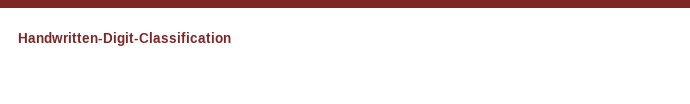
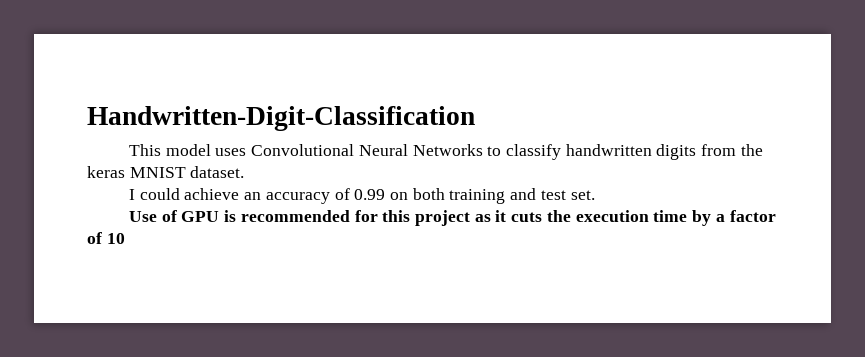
(231, 39) none -> [128,144,763,160] [87,166,245,178] [128,188,595,204] [128,210,776,226] [87,232,125,244] // This model uses Convolutional Neural Networks to classify handwritten digits from the keras MNIST dataset. // I could achieve an accuracy of 0.99 on both training and test set. // Use of GPU is recommended for this project as it cuts the execution time by a factor of 10

